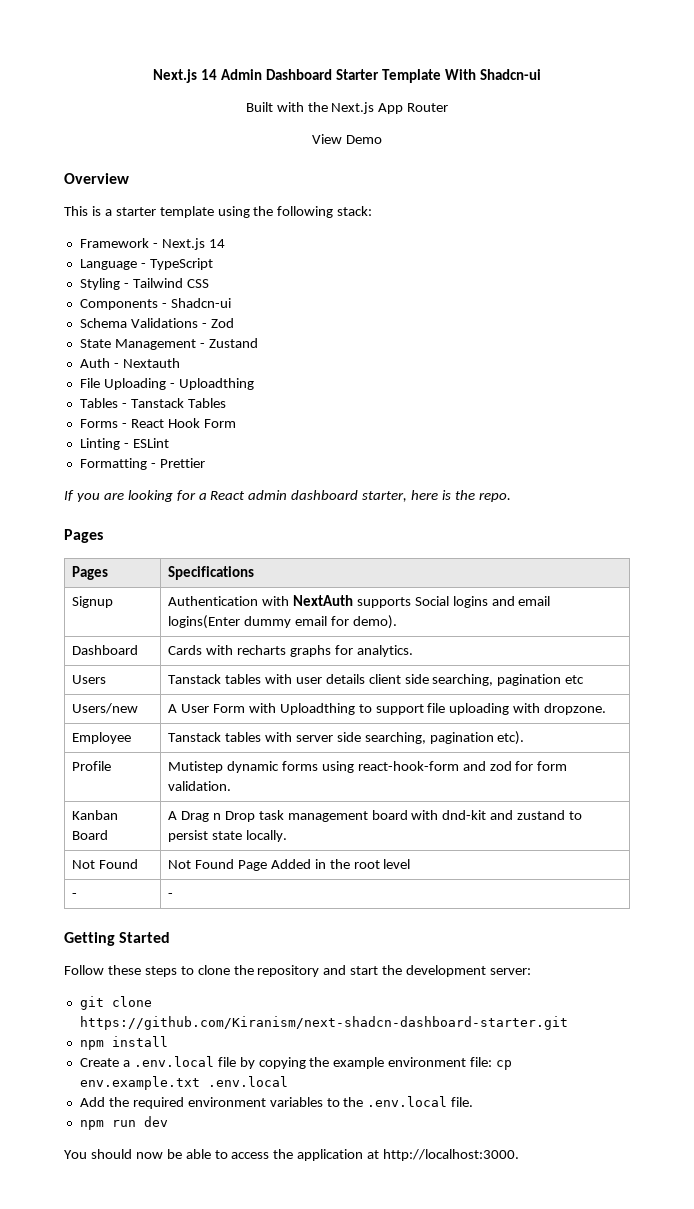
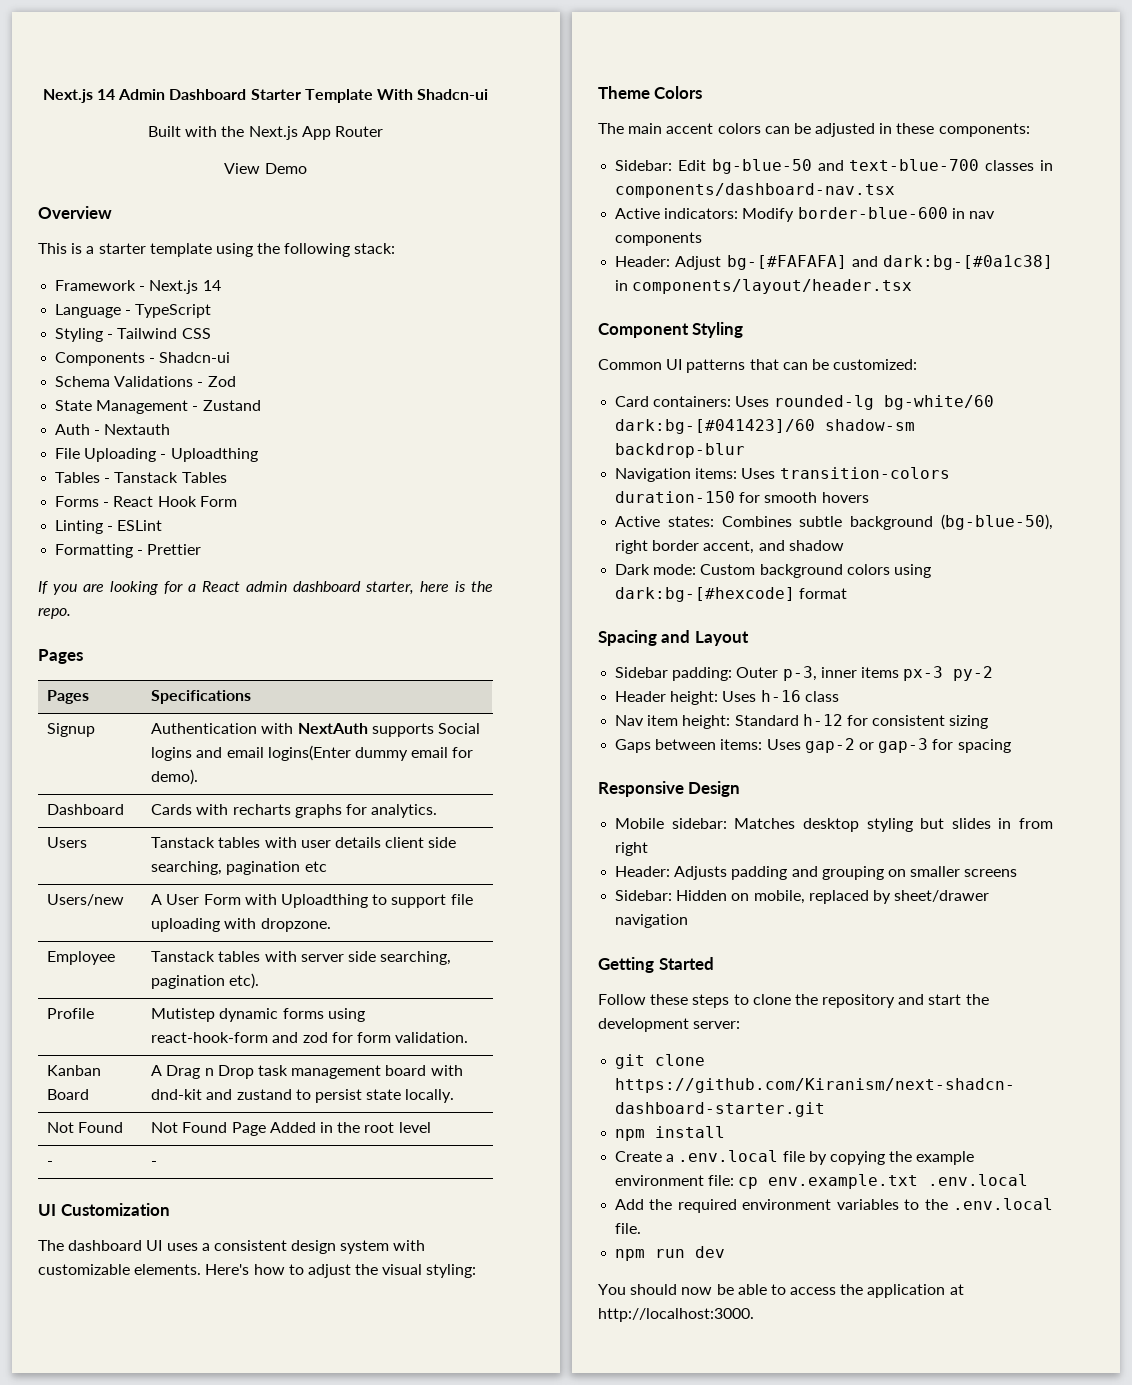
(174, 895) none -> [38,1203,170,1216] [38,1240,426,1254] [38,1264,477,1278] [598,86,703,99] [598,123,1030,137] [615,159,1053,174] [615,183,896,198] [615,207,995,222] [615,232,703,246] [615,255,1053,270] [615,279,913,294] [598,322,744,338] [598,359,918,373] [615,395,994,410] [615,419,916,434] [615,443,746,458] [615,467,950,482] [615,491,869,503] [615,514,1053,530] [615,540,844,554] [615,564,931,578] [615,587,848,602] [598,630,749,646] [615,666,994,681] [615,690,839,705] [615,714,989,729] [615,738,1011,753] [598,781,741,797] [615,818,1053,832] [615,842,649,856] [615,866,1018,880] [615,890,990,904] [615,914,689,928] // UI Customization // The dashboard UI uses a consistent design system with customizable elements. Here's how to adjust the visual styling: // Theme Colors // The main accent colors can be adjusted in these components: // Sidebar: Edit bg-blue-50 and text-blue-700 classes in components/dashboard-nav.tsx // Active indicators: Modify border-blue-600 in nav components // Header: Adjust bg-[#FAFAFA] and dark:bg-[#0a1c38] in components/layout/header.tsx // Component Styling // Common UI patterns that can be customized: // Card containers: Uses rounded-lg bg-white/60 dark:bg-[#041423]/60 shadow-sm backdrop-blur // Navigation items: Uses transition-colors duration-150 for smooth hovers // Active states: Combines subtle background (bg-blue-50), right border accent, and shadow // Dark mode: Custom background colors using dark:bg-[#hexcode] format // Spacing and Layout // Sidebar padding: Outer p-3, inner items px-3 py-2 // Header height: Uses h-16 class // Nav item height: Standard h-12 for consistent sizing // Gaps between items: Uses gap-2 or gap-3 for spacing // Responsive Design // Mobile sidebar: Matches desktop styling but slides in from right // Header: Adjusts padding and grouping on smaller screens // Sidebar: Hidden on mobile, replaced by sheet/drawer navigation

